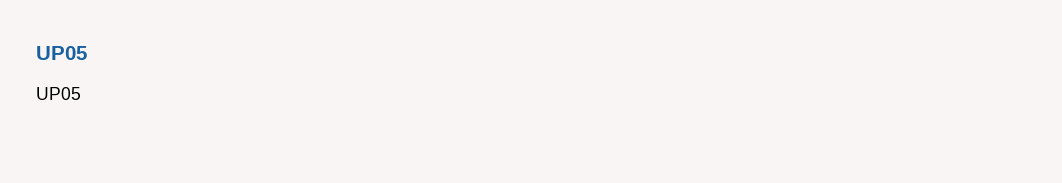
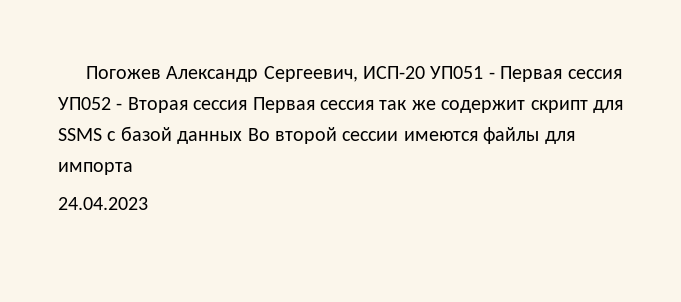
[36,46,87,60] [36,87,81,100] UP05 // UP05 -> [85,66,622,82] [58,97,623,113] [58,126,575,144] [58,162,133,175] [58,197,148,210] Погожев Александр Сергеевич, ИСП-20 УП051 - Первая сессия УП052 - Вторая сессия Первая сессия так же содержит скрипт для SSMS с базой данных Во второй сессии имеются файлы для импорта // 24.04.2023

